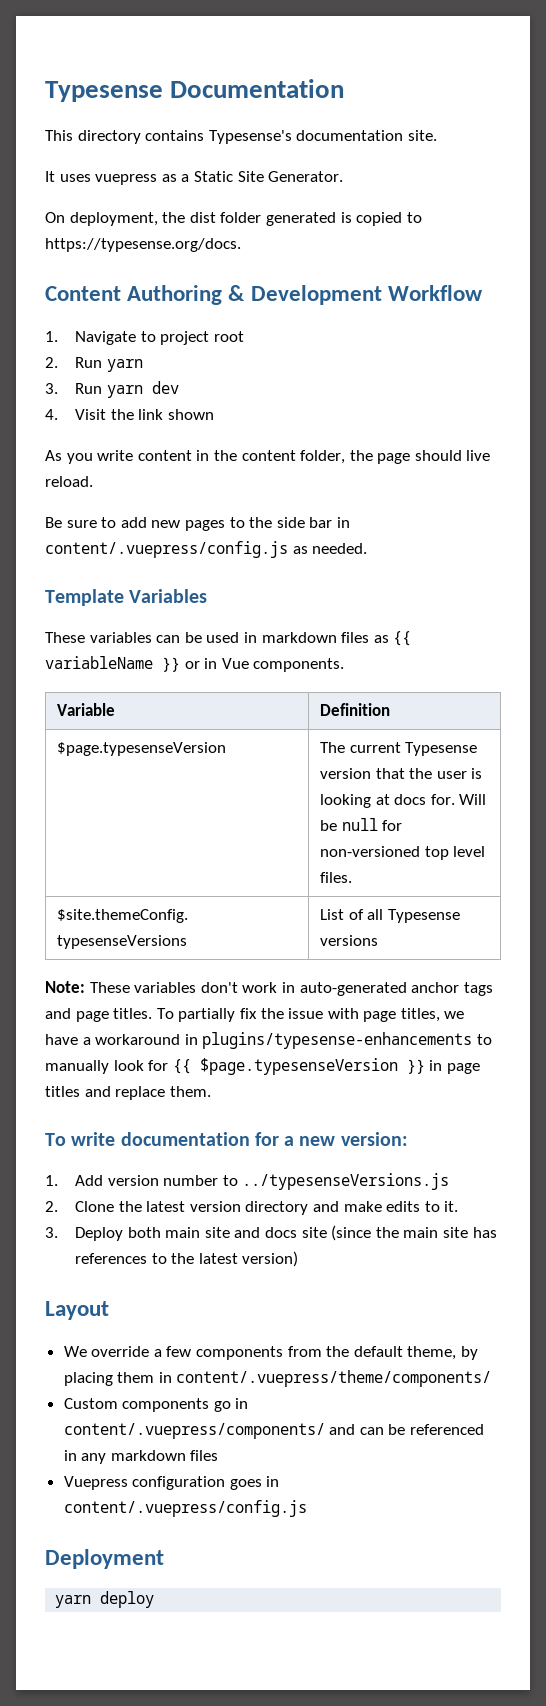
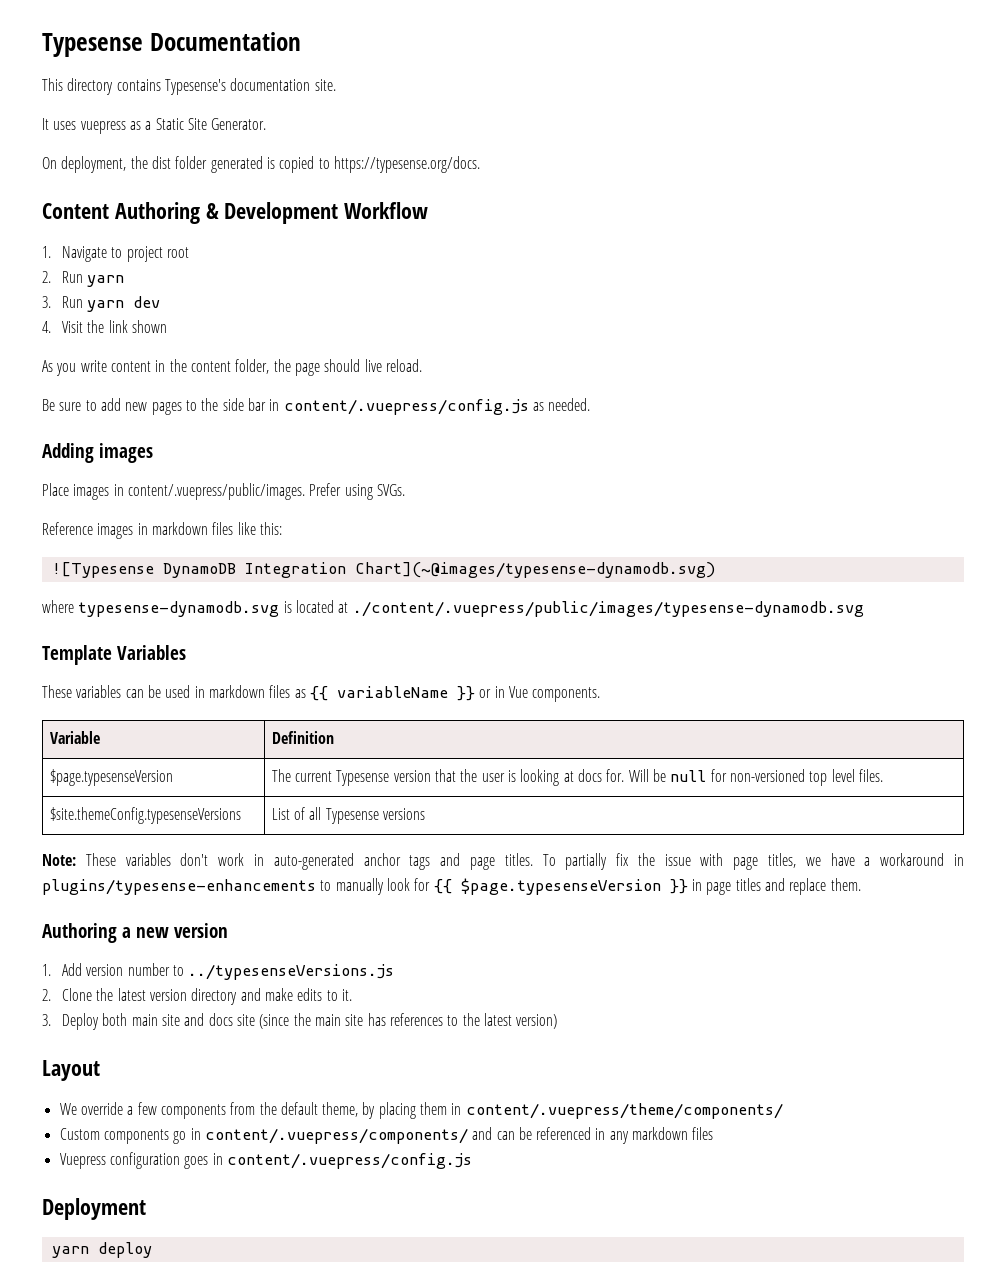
(368, 548) none -> [42,443,153,463] [42,483,405,500] [42,522,282,539] [51,562,715,578] [42,600,864,617] // Adding images // Place images in content/.vuepress/public/images. Prefer using SVGs. // Reference images in markdown files like this: // ![Typesense DynamoDB Integration Chart](~@images/typesense-dynamodb.svg) // where typesense-dynamodb.svg is located at ./content/.vuepress/public/images/typesense-dynamodb.svg
[45,1132,279,1146] To write documentation for -> [42,923,117,943] Authoring
[340,1132,408,1146] version: -> [174,923,228,938] version

